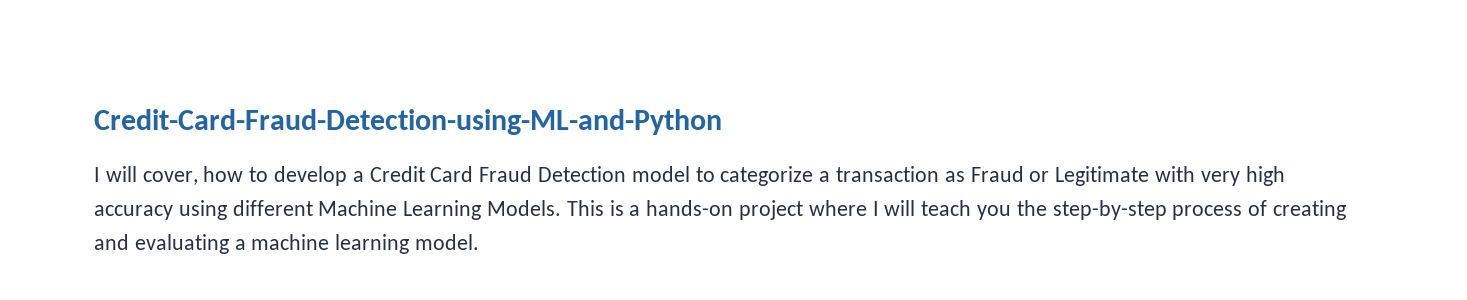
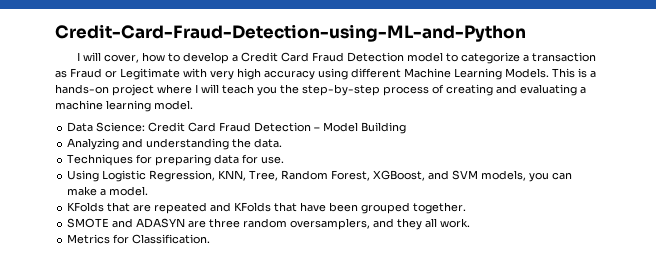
(480, 242) none -> [67,122,407,134] [67,138,283,150] [67,154,285,166] [67,170,573,182] [67,186,149,196] [67,202,467,214] [67,218,471,230] [67,234,211,244] // Data Science: Credit Card Fraud Detection – Model Building // Analyzing and understanding the data. // Techniques for preparing data for use. // Using Logistic Regression, KNN, Tree, Random Forest, XGBoost, and SVM models, you can make a model. // KFolds that are repeated and KFolds that have been grouped together. // SMOTE and ADASYN are three random oversamplers, and they all work. // Metrics for Classification.

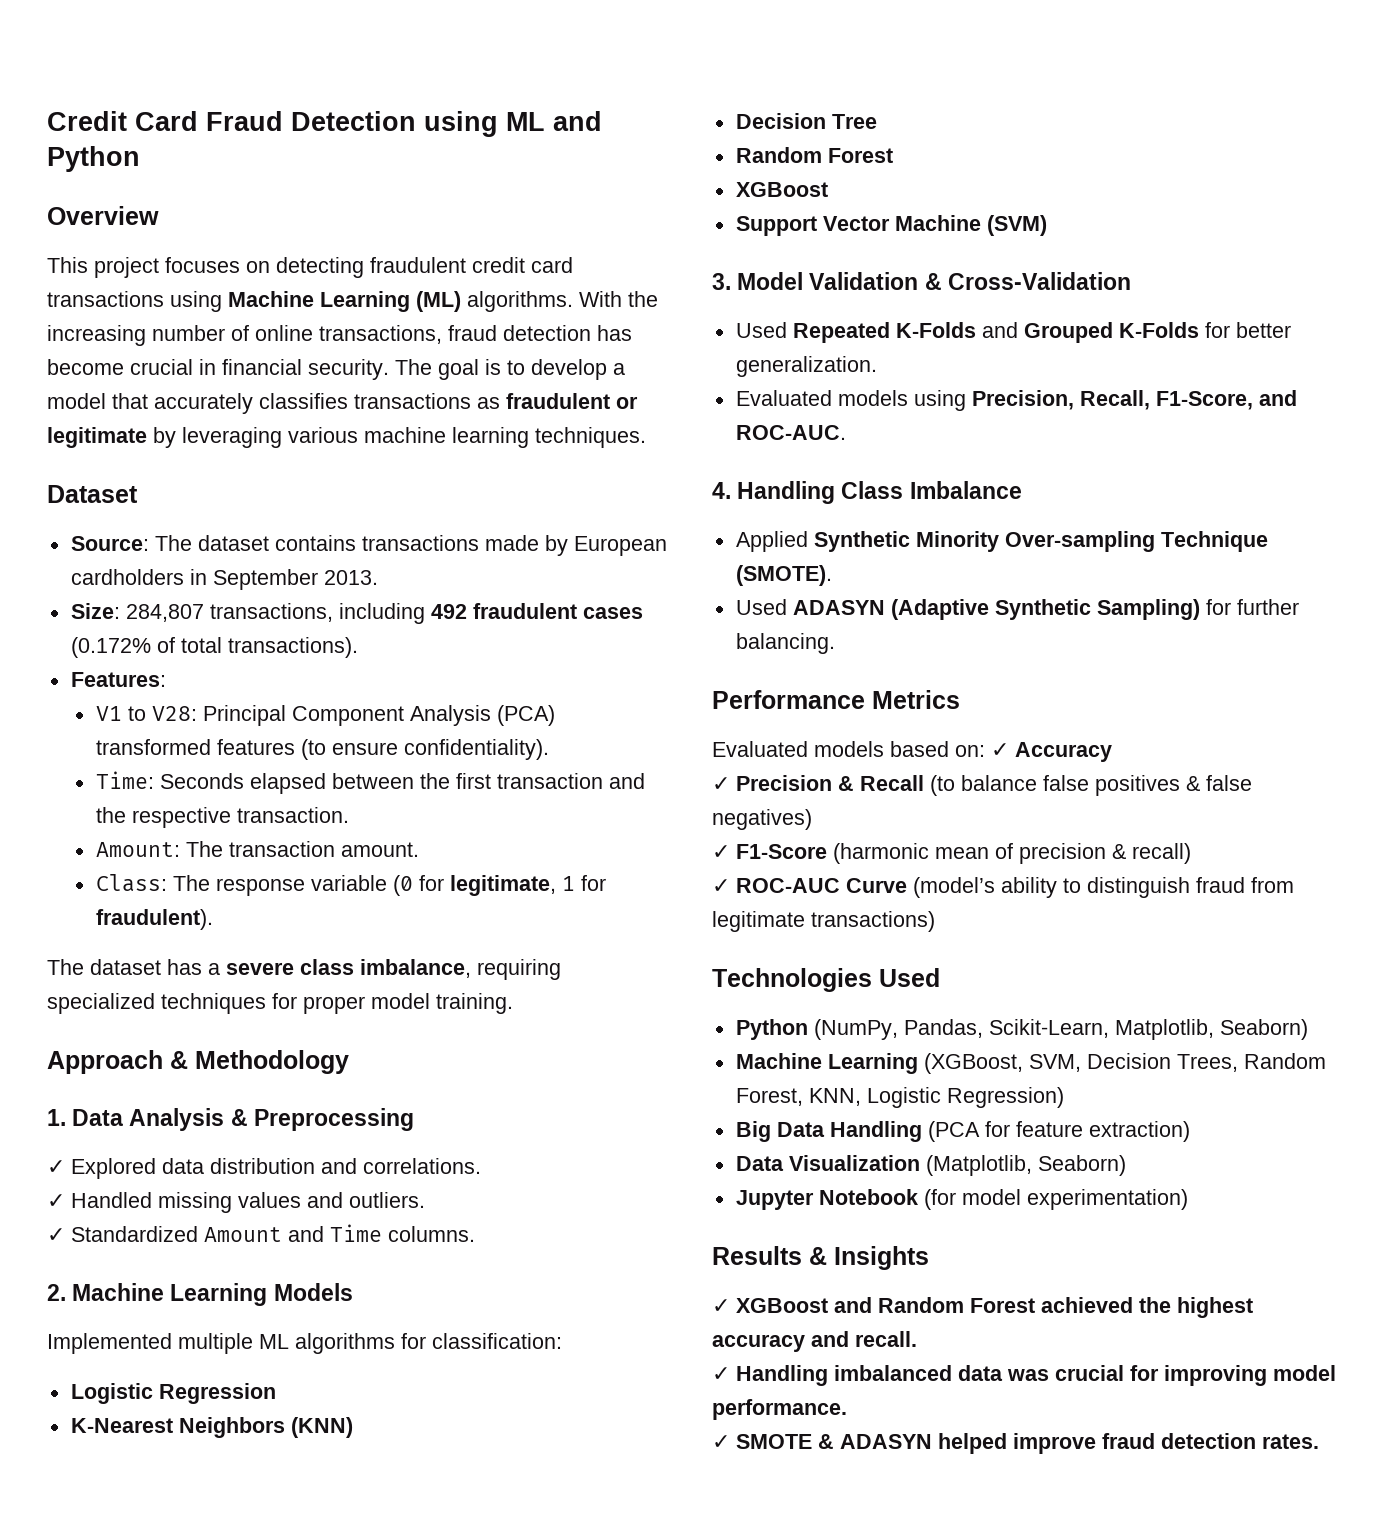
[55,24,526,42] [76,52,596,64] [55,68,596,80] [55,84,586,96] [55,100,193,112] [67,122,407,134] [67,138,283,150] [67,154,285,166] [67,170,573,182] [67,186,149,196] [67,202,467,214] [67,218,471,230] [67,234,211,244] Credit-Card-Fraud-Detection-using-ML-and-Python // I will cover, how to develop a Credit Card Fraud Detection model to categorize a transaction as Fraud or Legitimate with very high accuracy using different Machine Learning Models. This is a hands-on project where I will teach you the step-by-step process of creating and evaluating a machine learning model. // Data Science: Credit Card Fraud Detection – Model Building // Analyzing and understanding the data. // Techniques for preparing data for use. // Using Logistic Regression, KNN, Tree, Random Forest, XGBoost, and SVM models, you can make a model. // KFolds that are repeated and KFolds that have been grouped together. // SMOTE and ADASYN are three random oversamplers, and they all work. // Metrics for Classification. -> [47,111,602,137] [47,146,140,172] [47,206,159,225] [47,257,573,278] [47,291,658,312] [47,325,632,346] [47,359,625,380] [47,393,638,414] [47,427,646,448] [47,485,138,503] [70,535,667,556] [70,569,378,590] [70,603,643,624] [70,637,358,658] [70,672,166,687] [95,705,555,726] [95,739,549,760] [95,771,645,794] [95,807,349,828] [95,841,419,857] [95,874,606,896] [95,909,213,930] [47,959,561,980] [47,993,513,1014] [47,1050,349,1074] [47,1108,414,1131] [47,1158,481,1179] [47,1192,425,1213] [47,1224,475,1242] [47,1283,353,1306] [47,1333,562,1354] [70,1383,276,1404] [70,1417,353,1438] [735,113,877,129] [735,147,893,163] [735,182,828,197] [735,215,1047,236] [712,272,1131,290] [735,322,1291,343] [735,356,877,377] [735,390,1297,411] [735,425,846,440] [712,481,1022,504] [735,531,1268,552] [735,565,832,586] [735,599,1299,620] [735,633,835,654] [712,690,960,709] [712,741,1112,762] [712,775,1252,796] [712,809,812,830] [712,843,1191,864] [712,877,1294,898] [712,911,935,932] [712,968,940,992] [735,1019,1308,1040] [735,1053,1326,1074] [735,1087,1064,1108] [735,1121,1190,1142] [735,1155,1126,1176] [735,1189,1188,1210] [712,1246,929,1270] [712,1297,1253,1318] [712,1331,917,1352] [712,1365,1336,1386] [712,1399,847,1420] [712,1433,1319,1454] Credit Card Fraud Detection using ML and Python // Overview // This project focuses on detecting fraudulent credit card transactions using Machine Learning (ML) algorithms. With the increasing number of online transactions, fraud detection has become crucial in financial security. The goal is to develop a model that accurately classifies transactions as fraudulent or legitimate by leveraging various machine learning techniques. // Dataset // Source: The dataset contains transactions made by European cardholders in September 2013. // Size: 284,807 transactions, including 492 fraudulent cases (0.172% of total transactions). // Features: // V1 to V28: Principal Component Analysis (PCA) transformed features (to ensure confidentiality). // Time: Seconds elapsed between the first transaction and the respective transaction. // Amount: The transaction amount. // Class: The response variable (0 for legitimate, 1 for fraudulent). // The dataset has a severe class imbalance, requiring specialized techniques for proper model training. // Approach & Methodology // 1. Data Analysis & Preprocessing // ✓ Explored data distribution and correlations. // ✓ Handled missing values and outliers. // ✓ Standardized Amount and Time columns. // 2. Machine Learning Models // Implemented multiple ML algorithms for classification: // Logistic Regression // K-Nearest Neighbors (KNN) // Decision Tree // Random Forest // XGBoost // Support Vector Machine (SVM) // 3. Model Validation & Cross-Validation // Used Repeated K-Folds and Grouped K-Folds for better generalization. // Evaluated models using Precision, Recall, F1-Score, and ROC-AUC. // 4. Handling Class Imbalance // Applied Synthetic Minority Over-sampling Technique (SMOTE). // Used ADASYN (Adaptive Synthetic Sampling) for further balancing. // Performance Metrics // Evaluated models based on: ✓ Accuracy // ✓ Precision & Recall (to balance false positives & false negatives) // ✓ F1-Score (harmonic mean of precision & recall) // ✓ ROC-AUC Curve (model’s ability to distinguish fraud from legitimate transactions) // Technologies Used // Python (NumPy, Pandas, Scikit-Learn, Matplotlib, Seaborn) // Machine Learning (XGBoost, SVM, Decision Trees, Random Forest, KNN, Logistic Regression) // Big Data Handling (PCA for feature extraction) // Data Visualization (Matplotlib, Seaborn) // Jupyter Notebook (for model experimentation) // Results & Insights // ✓ XGBoost and Random Forest achieved the highest accuracy and recall. // ✓ Handling imbalanced data was crucial for improving model performance. // ✓ SMOTE & ADASYN helped improve fraud detection rates.

